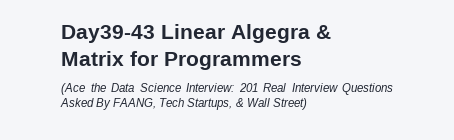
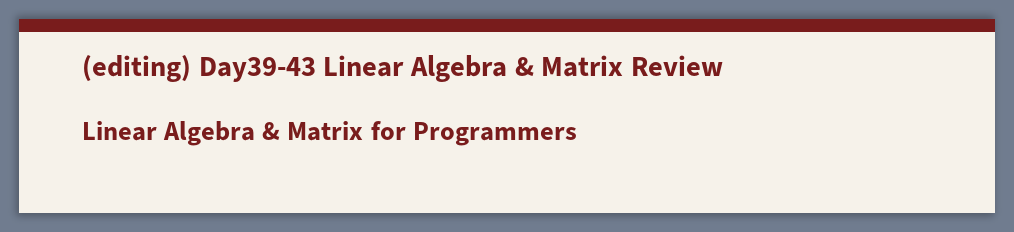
(61, 34) none -> [82,55,191,82] (editing)
[231,24,331,43] [61,51,302,70] [61,83,393,95] [60,98,307,110] Algegra & Matrix for Programmers // (Ace the Data Science Interview: 201 Real Interview Questions Asked By FAANG, Tech Startups, & Wall Street) -> [410,55,724,82] [82,121,577,146] Algebra & Matrix Review // Linear Algebra & Matrix for Programmers

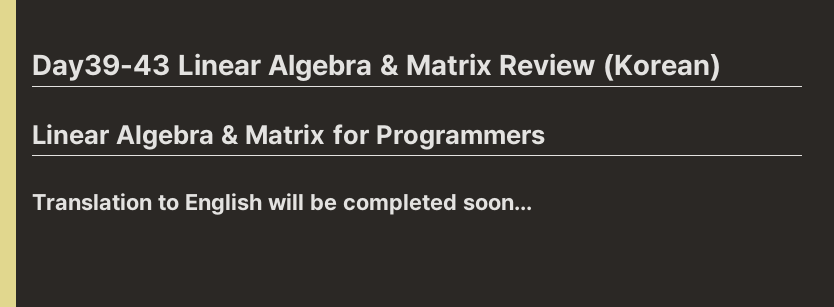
[82,55,191,82] (editing) -> (32, 67) none
(724, 65) none -> [603,54,722,81] (Korean)
(577, 134) none -> [32,193,533,215] // Translation to English will be completed soon...

